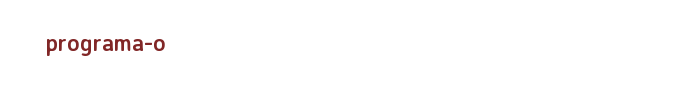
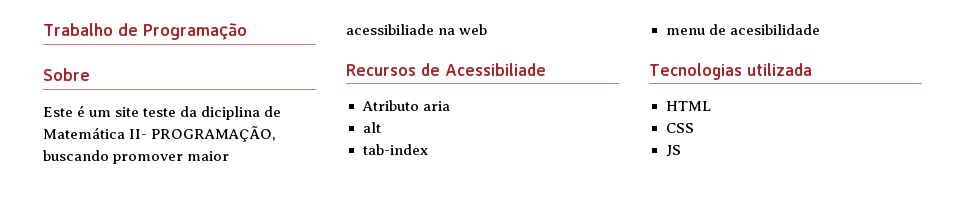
[46,39,166,56] programa-o -> [43,23,247,40] [43,68,90,81] [43,105,282,120] [43,126,277,142] [43,150,230,164] [346,24,488,35] [346,63,546,76] [361,100,450,111] [362,122,381,133] [362,144,428,155] [665,24,820,35] [649,63,812,80] [665,101,711,111] [665,123,694,133] [665,145,681,157] Trabalho de Programação // Sobre // Este é um site teste da diciplina de Matemática II- PROGRAMAÇÃO, buscando promover maior acessibiliade na web // Recursos de Acessibiliade // Atributo aria // alt // tab-index // menu de acesibilidade // Tecnologias utilizada // HTML // CSS // JS

